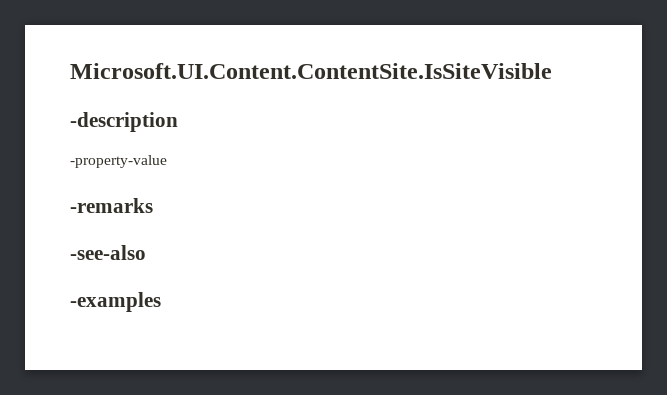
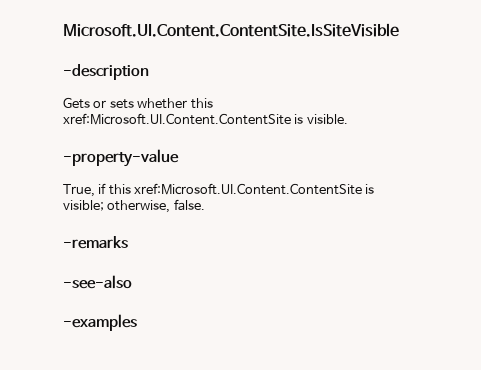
[70,155,167,168] -property-value -> [63,97,213,109] [63,113,348,125] [63,149,179,167] [63,183,375,197] [63,199,205,213] Gets or sets whether this xref:Microsoft.UI.Content.ContentSite is visible. // -property-value // True, if this xref:Microsoft.UI.Content.ContentSite is visible; otherwise, false.

